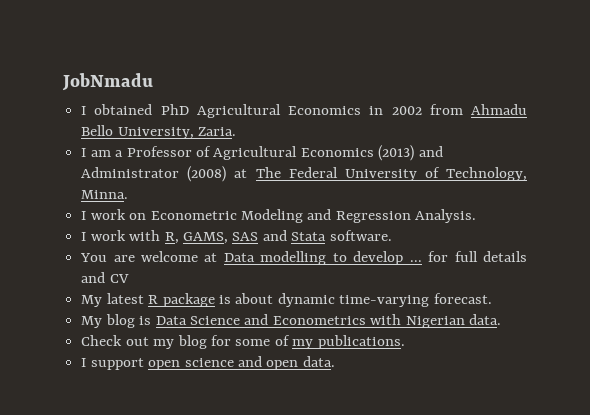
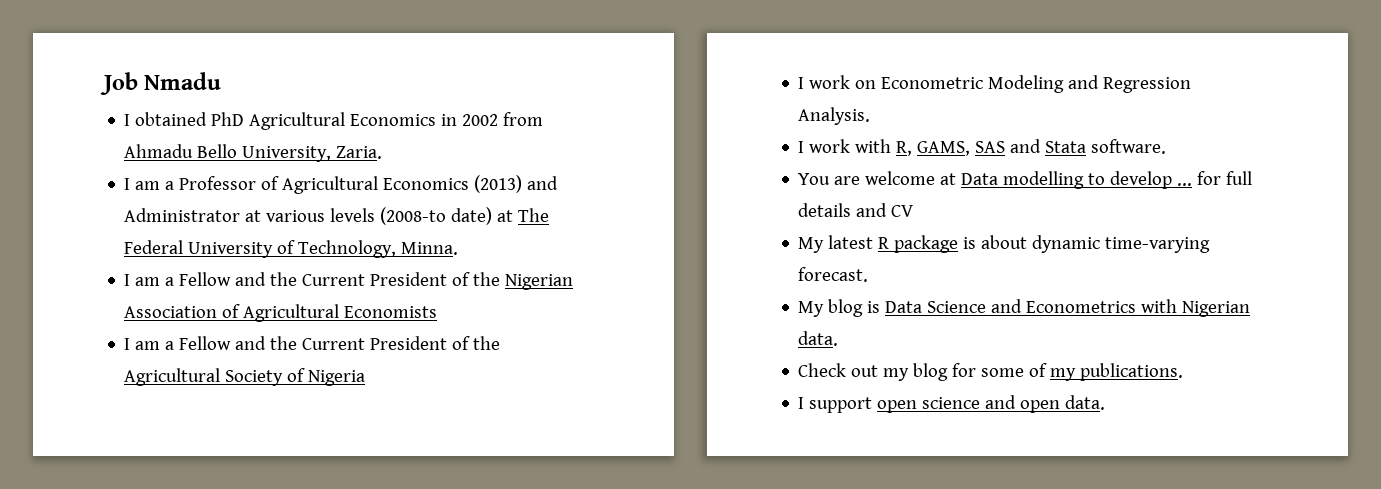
[62,73,153,91] JobNmadu -> [100,72,222,95] Job Nmadu
[187,166,227,182] (2008) -> [245,207,493,225] at various levels (2008-to date)
(129, 194) none -> [124,272,574,290] [124,304,438,322] [124,336,501,350] [124,368,366,386] // I am a Fellow and the Current President of the Nigerian Association of Agricultural Economists // I am a Fellow and the Current President of the Agricultural Society of Nigeria

